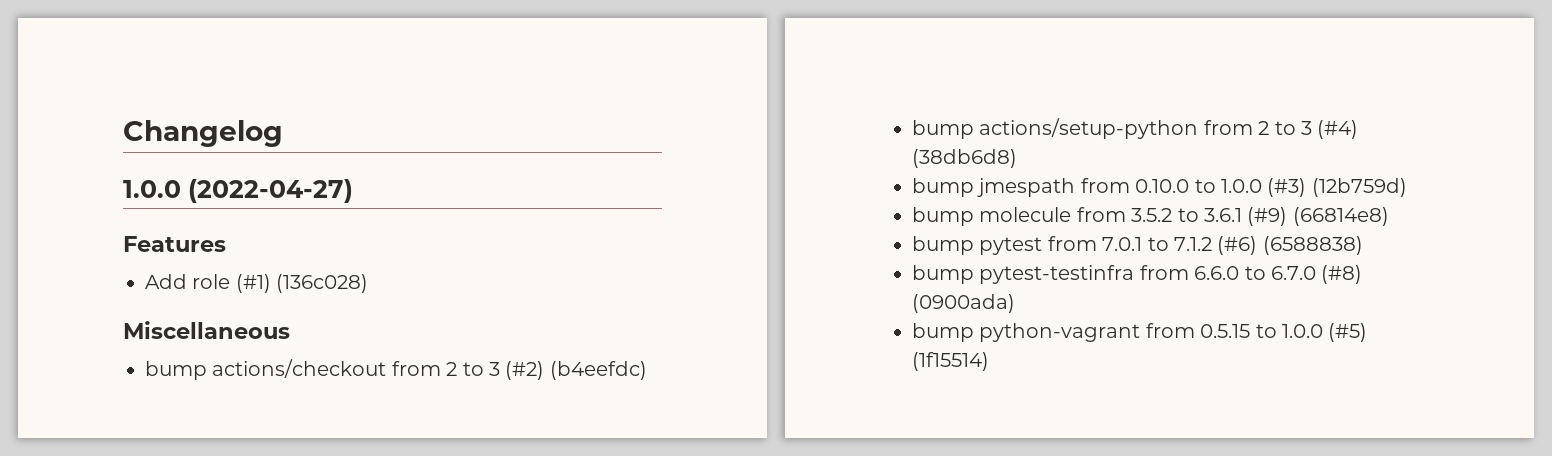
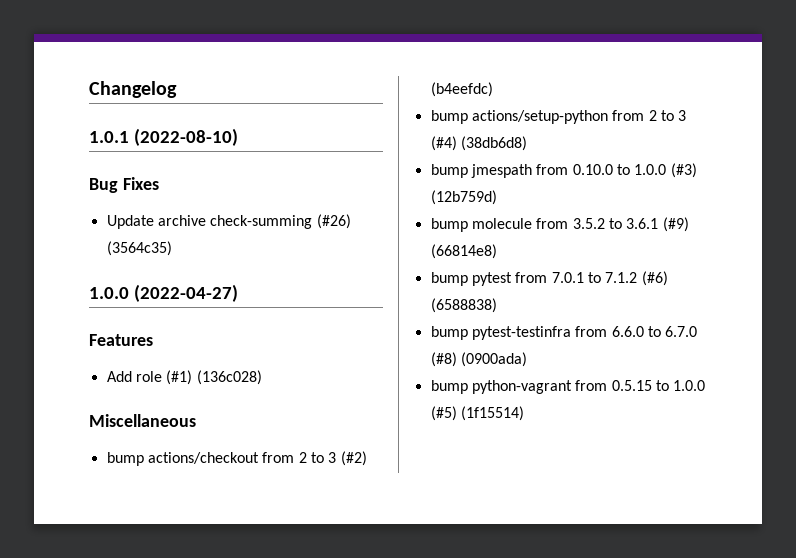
(283, 133) none -> [89,128,238,146] [89,177,159,193] [106,214,351,229] [106,241,172,256] // 1.0.1 (2022-08-10) // Bug Fixes // Update archive check-summing (#26) (3564c35)

